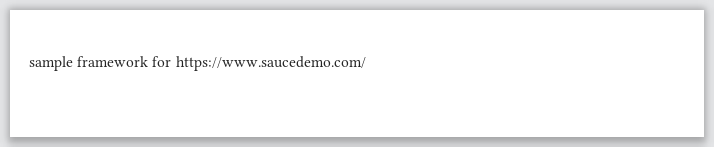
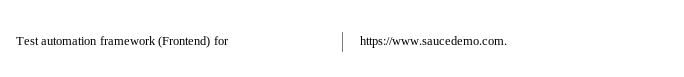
[29,56,366,71] sample framework for https://www.saucedemo.com/ -> [16,36,507,48] Test automation framework (Frontend) for https://www.saucedemo.com.

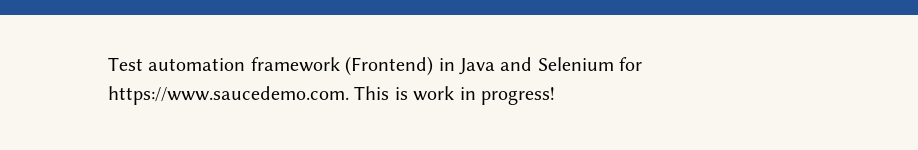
[213,36,507,48] for https://www.saucedemo.com. -> [438,57,643,75] [108,86,555,105] in Java and Selenium for https://www.saucedemo.com. This is work in progress!

